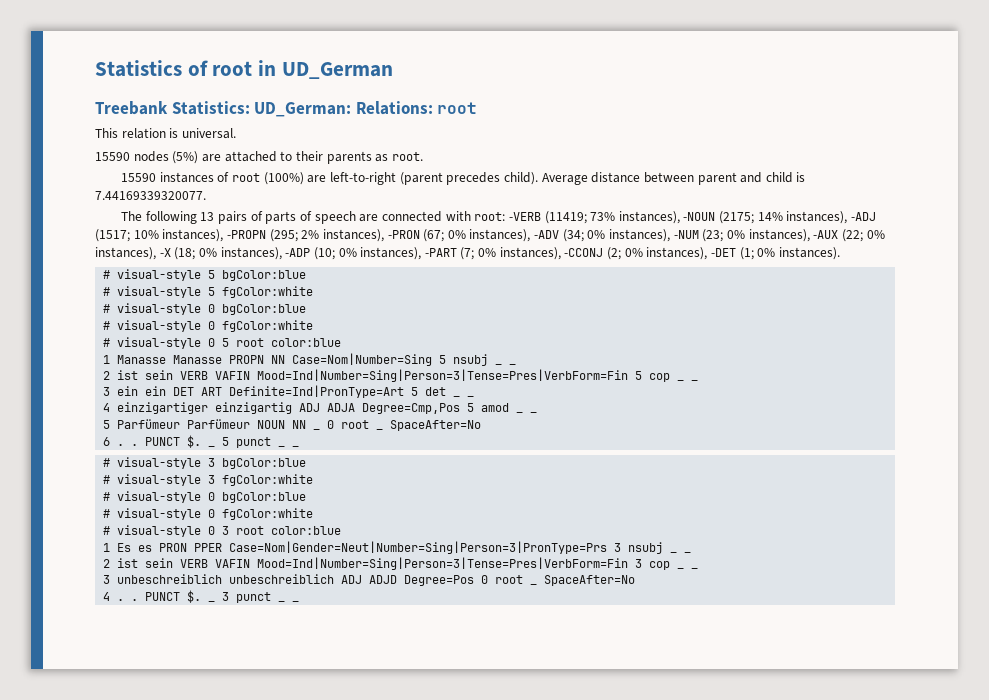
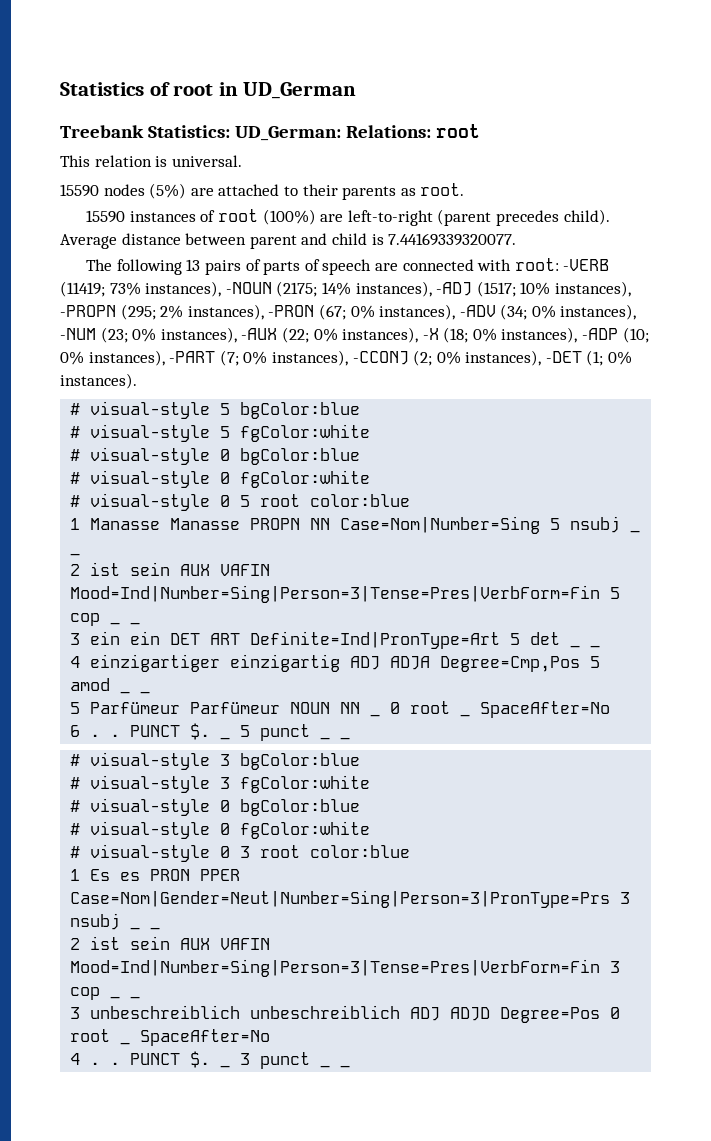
[180,371,209,380] VERB -> [180,564,211,576] AUX
[180,559,209,568] VERB -> [180,938,211,950] AUX

